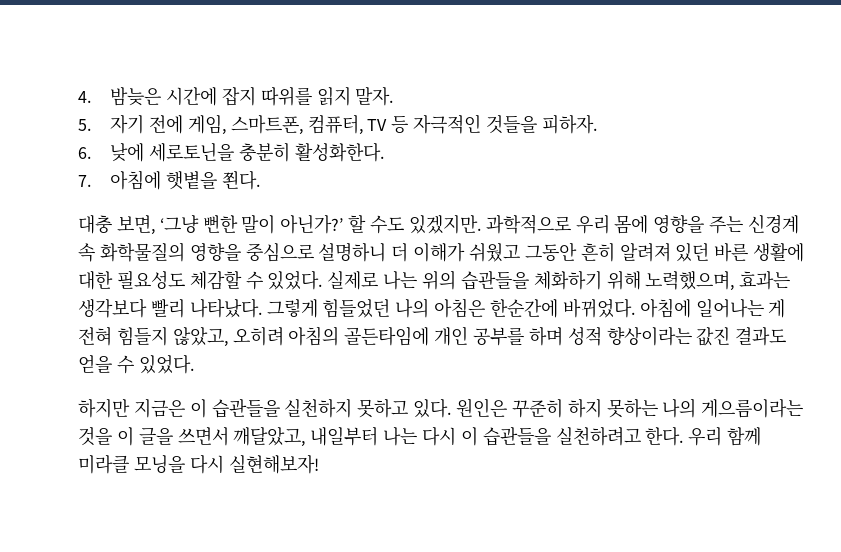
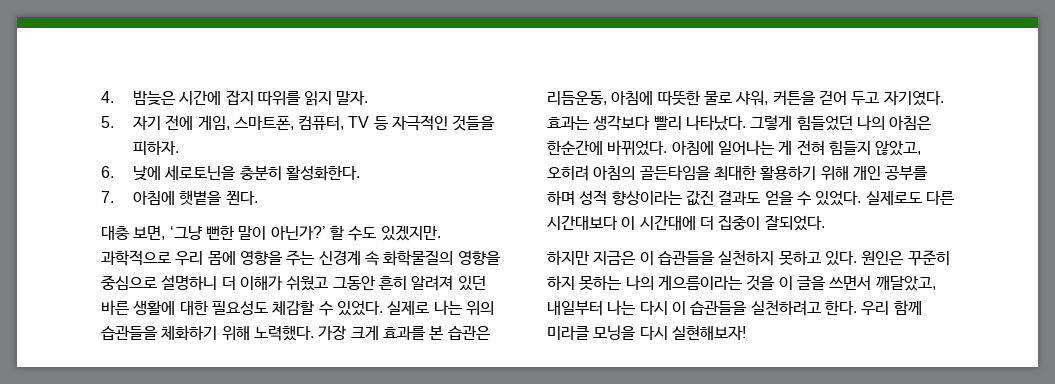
[645,271,735,291] 노력했으며, -> [253,325,491,341] [547,90,944,106] 노력했다. 가장 크게 효과를 본 습관은 리듬운동, 아침에 따뜻한 물로 샤워, 커튼을 걷어 두고 자기였다.
[344,326,430,346] 골든타임에 -> [639,165,849,180] 골든타임을 최대한 활용하기 위해
(194, 364) none -> [865,191,955,205] [547,215,825,231] 실제로도 다른 시간대보다 이 시간대에 더 집중이 잘되었다.

